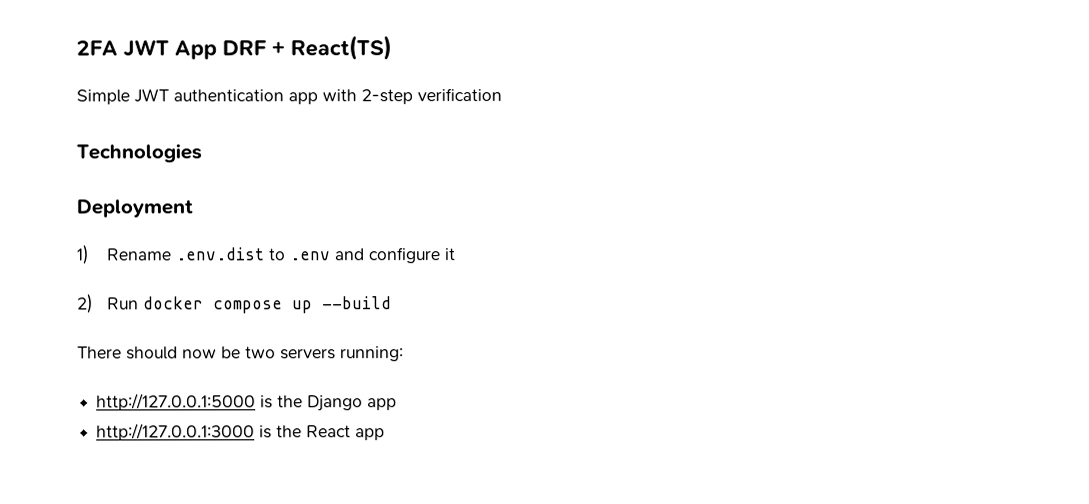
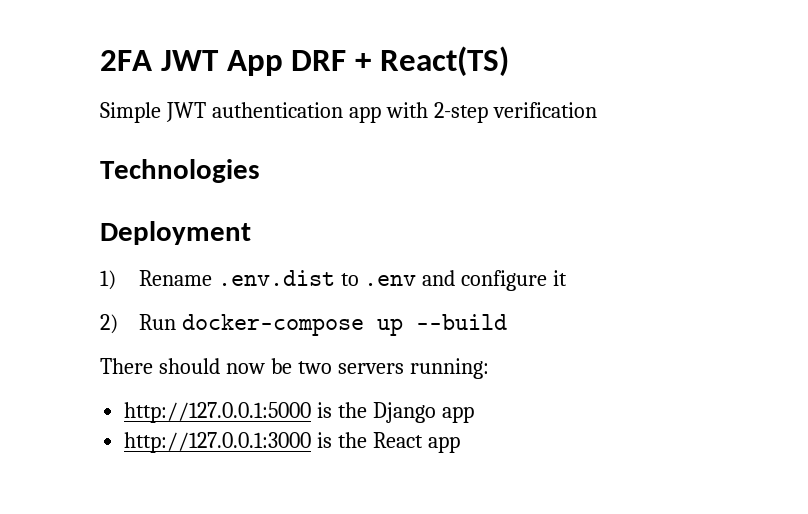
[143,296,284,314] docker compose -> [181,314,364,336] docker-compose

